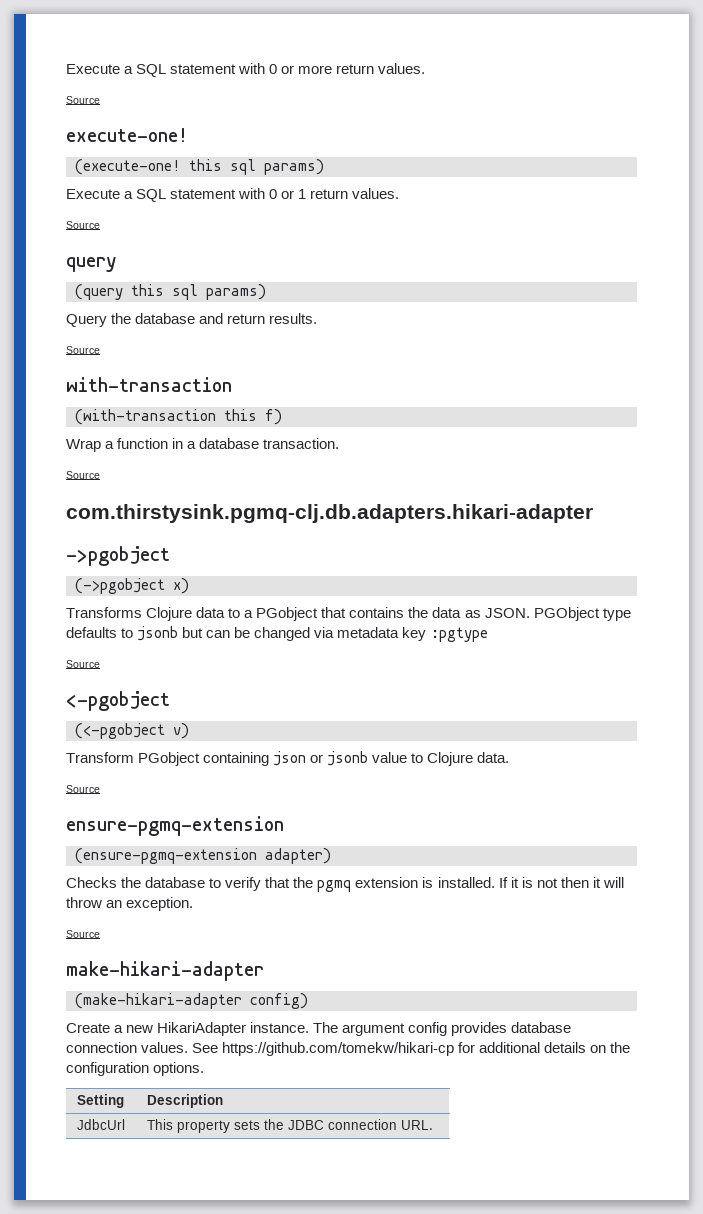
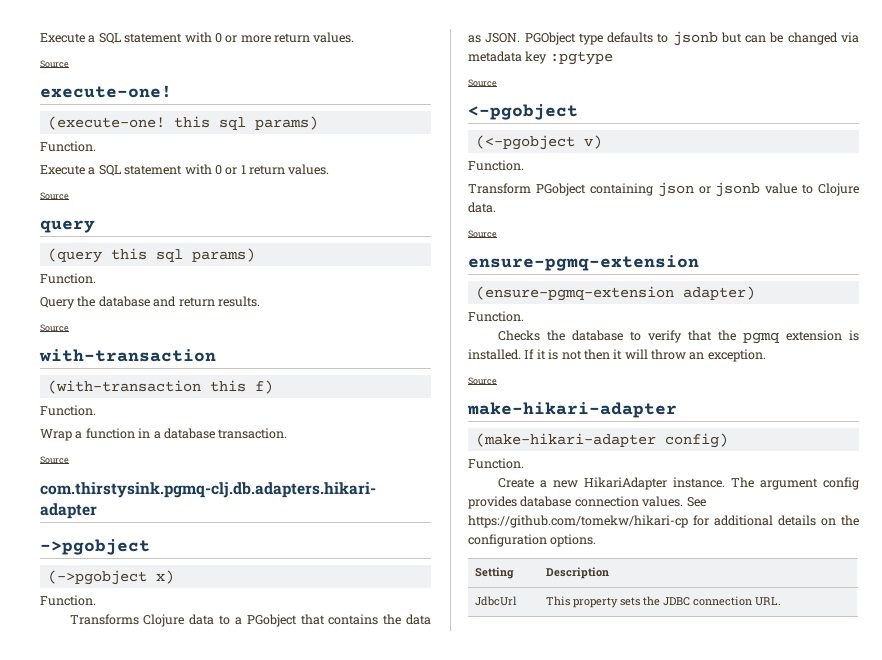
(324, 167) none -> [40,141,96,152] // Function.
(266, 292) none -> [40,273,96,284] // Function.
(282, 417) none -> [40,405,96,416] // Function.
(189, 586) none -> [40,595,96,606] // Function.
(189, 731) none -> [468,160,524,171] // Function.
(331, 856) none -> [468,311,524,322] // Function.
(308, 1001) none -> [468,458,524,469] // Function.

